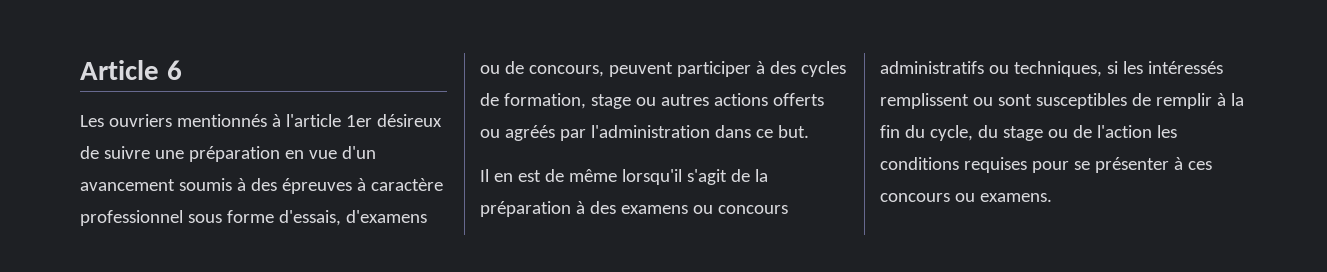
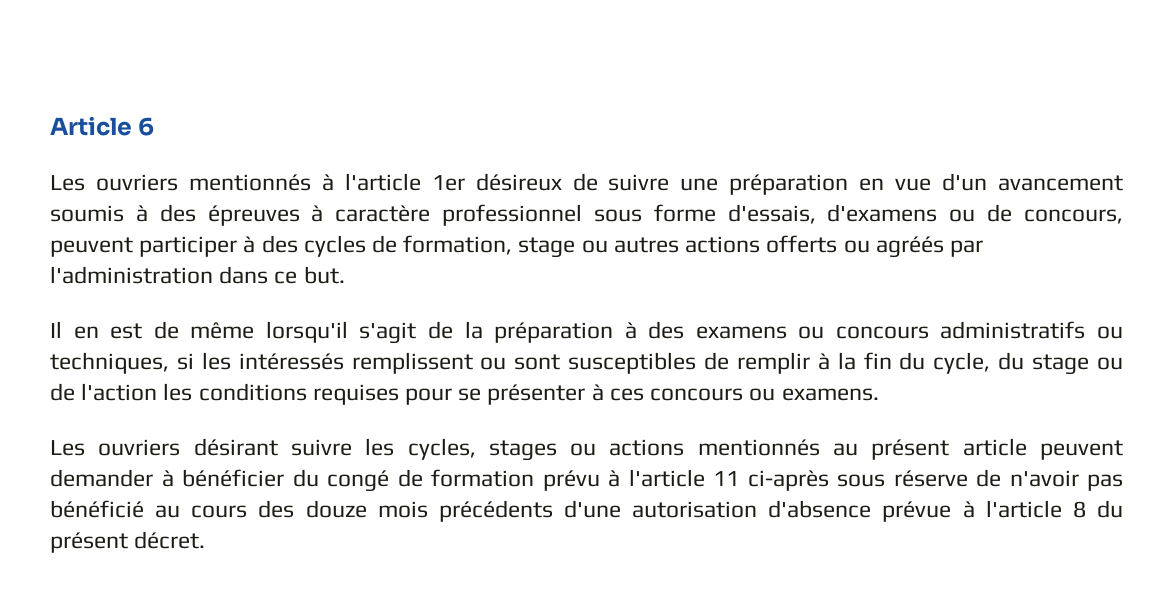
(1052, 197) none -> [50,438,1123,461] [50,469,1123,492] [50,500,1123,522] [50,531,206,553] // Les ouvriers désirant suivre les cycles, stages ou actions mentionnés au présent article peuvent demander à bénéficier du congé de formation prévu à l'article 11 ci-après sous réserve de n'avoir pas bénéficié au cours des douze mois précédents d'une autorisation d'absence prévue à l'article 8 du présent décret.

